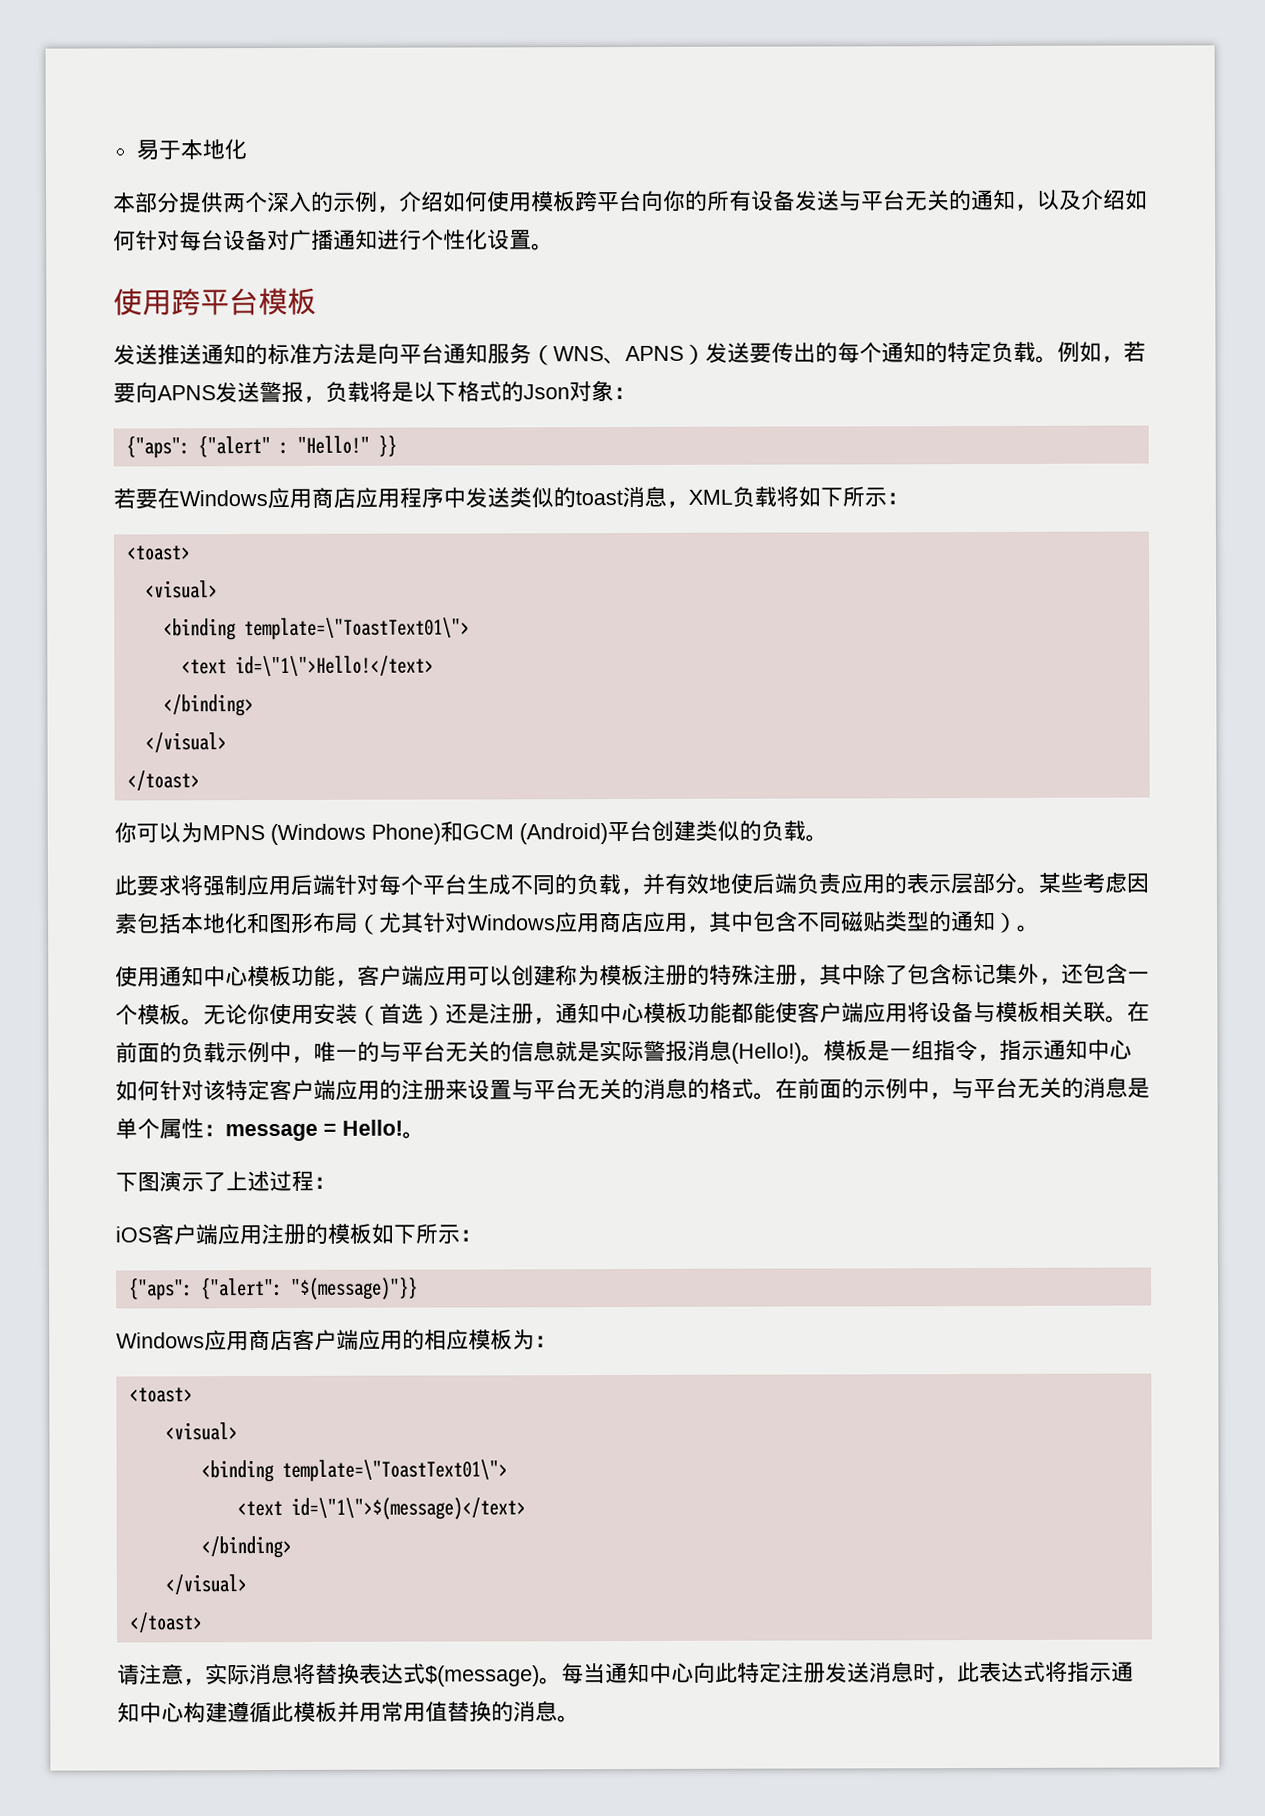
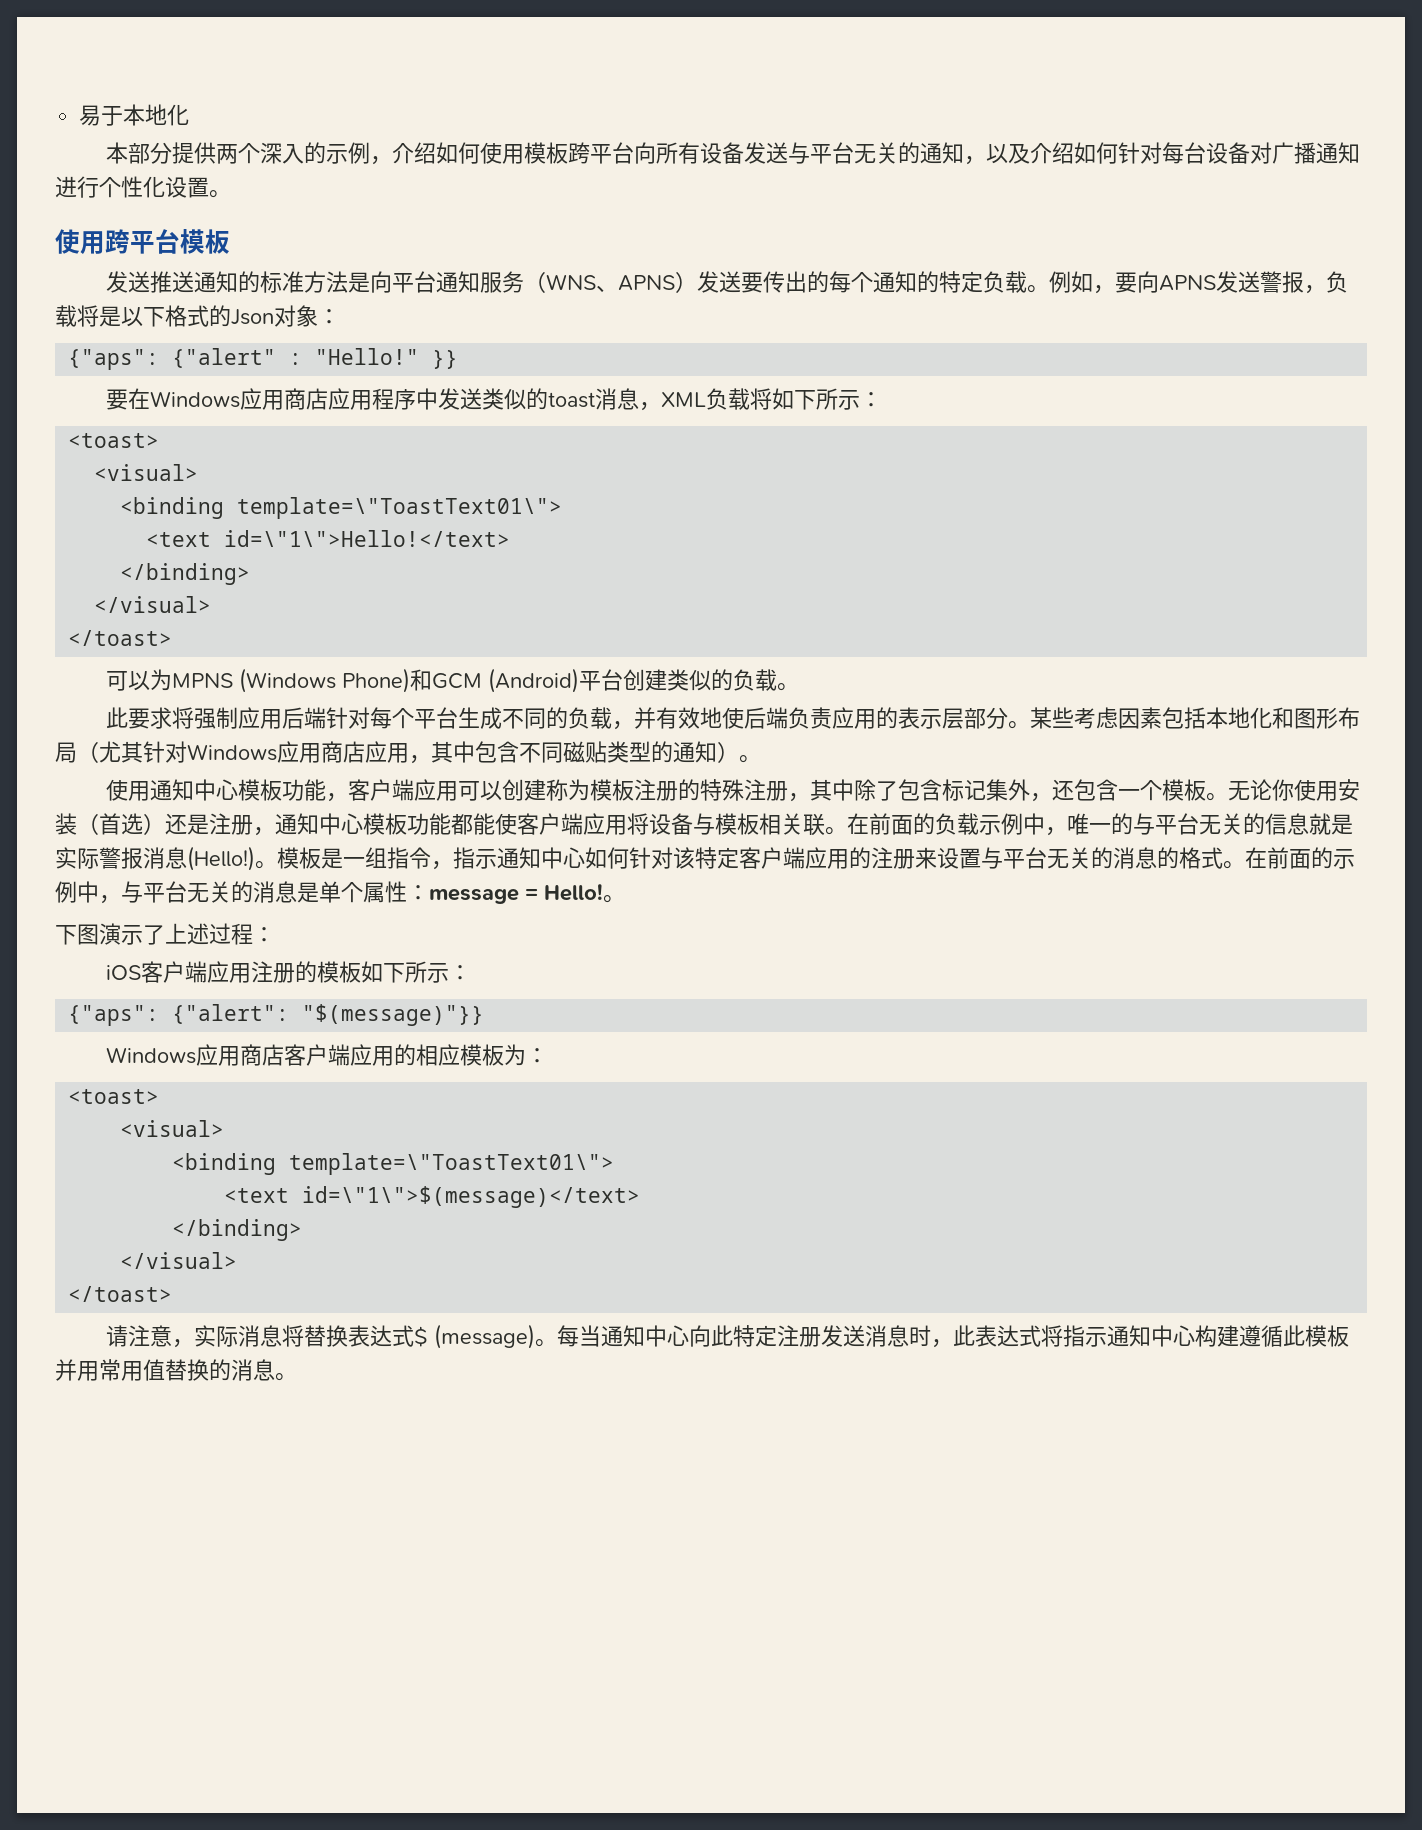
[662,190,708,212] 你的 -> (656, 153) none
[1123,341,1146,362] 若 -> (1115, 289) none
[113,488,136,509] 若 -> (459, 359) none
[114,822,137,844] 你 -> (173, 638) none
[425,1665,540,1687] $(message) -> [413,1324,535,1349] $ (message)

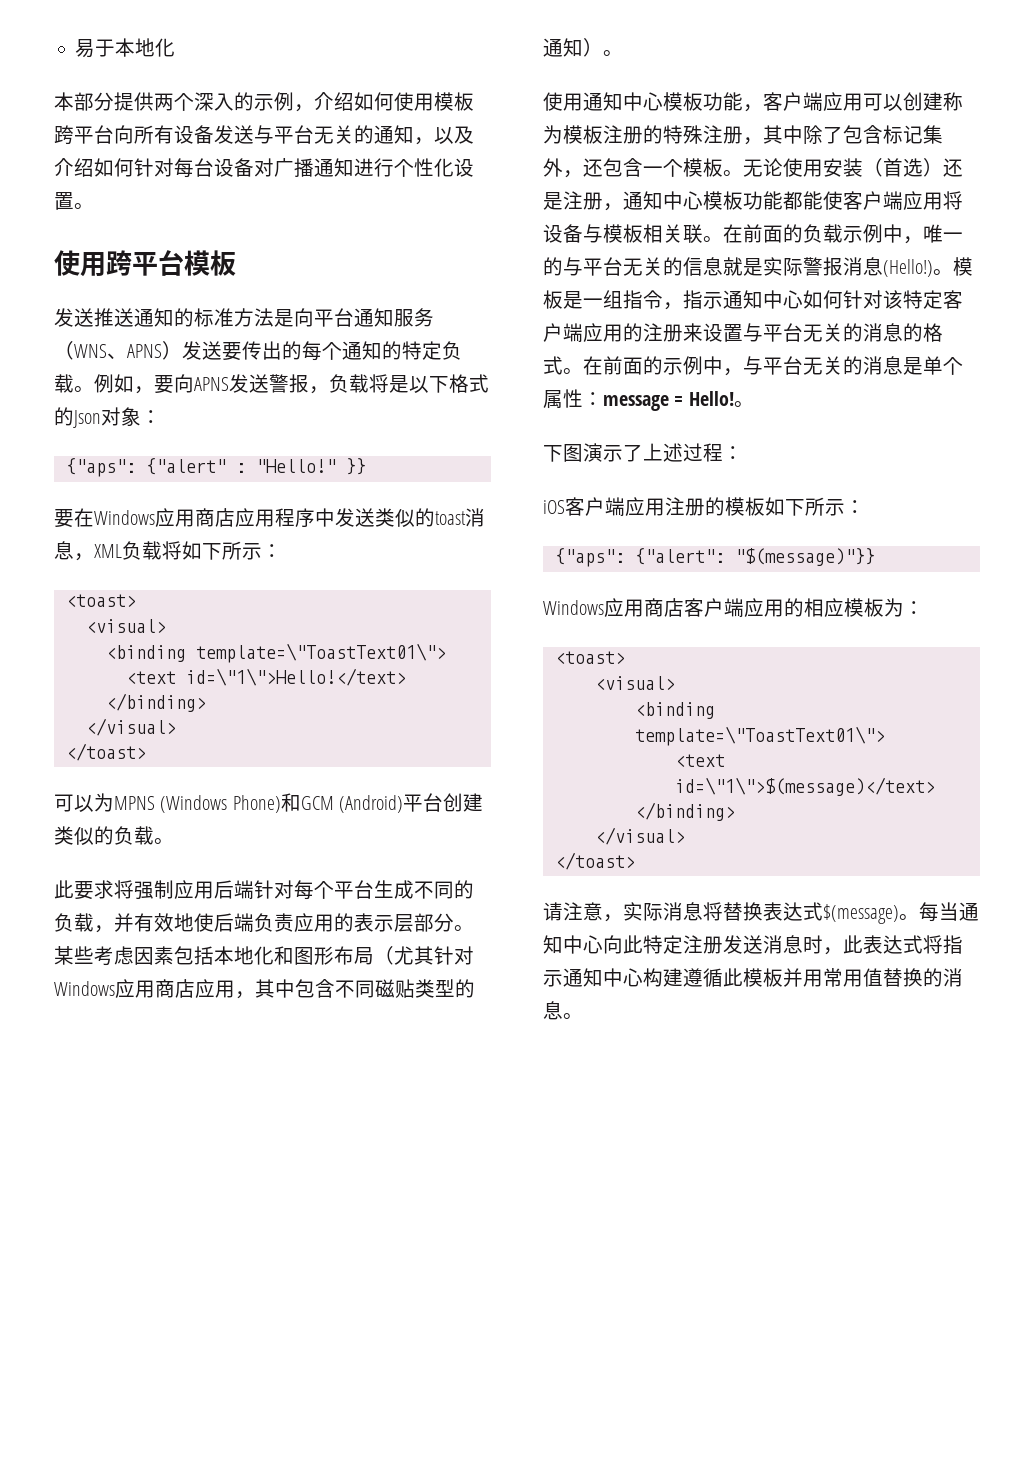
[1271,779,1294,801] 你 -> (783, 167) none
[413,1324,535,1349] $ (message) -> [823,904,899,924] $(message)

